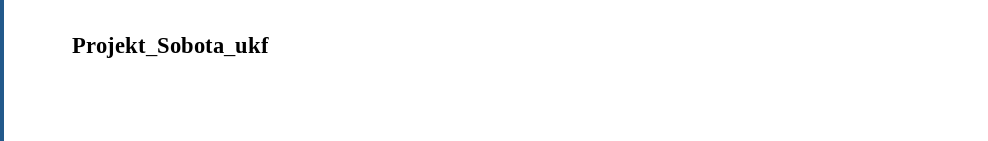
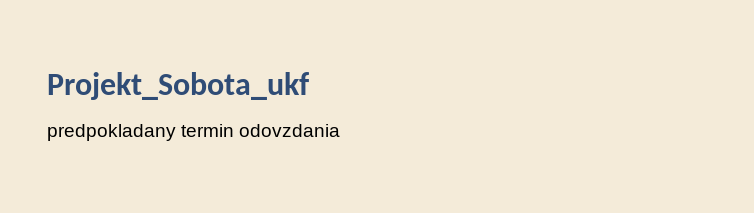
(269, 47) none -> [47,124,341,141] // predpokladany termin odovzdania

